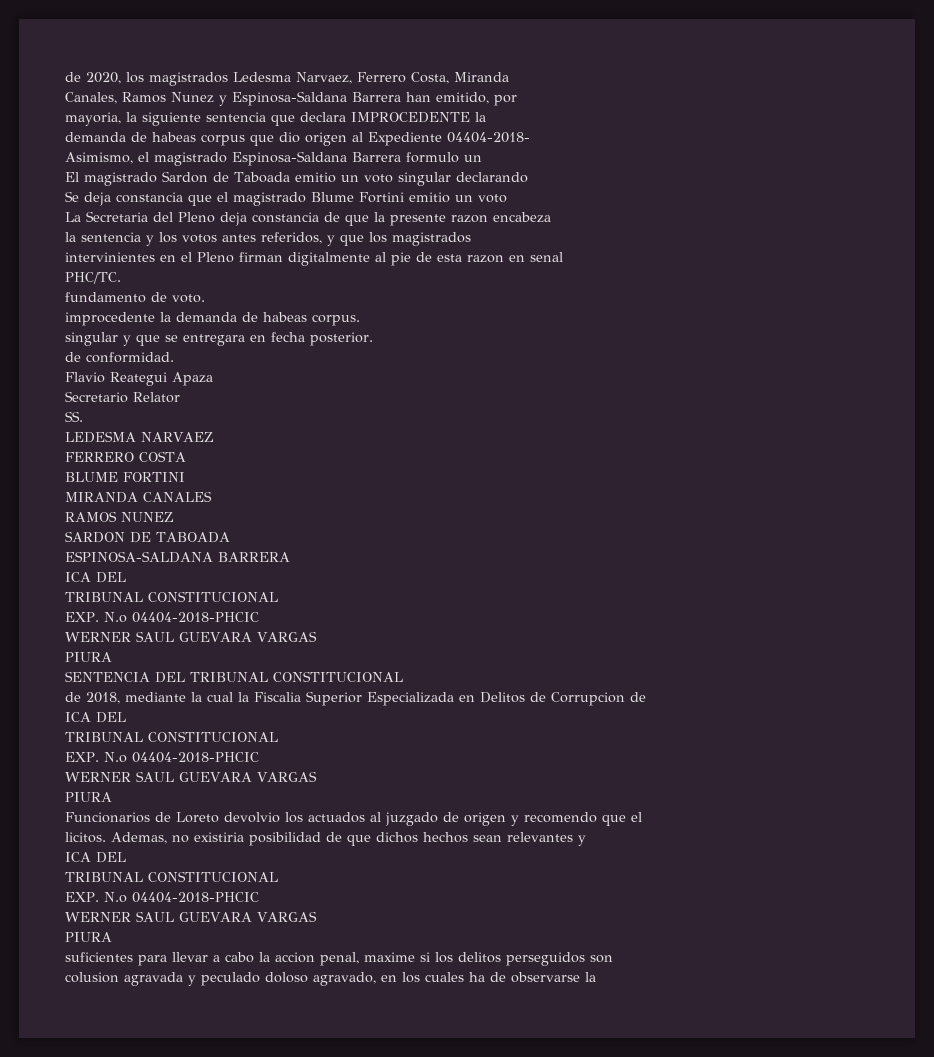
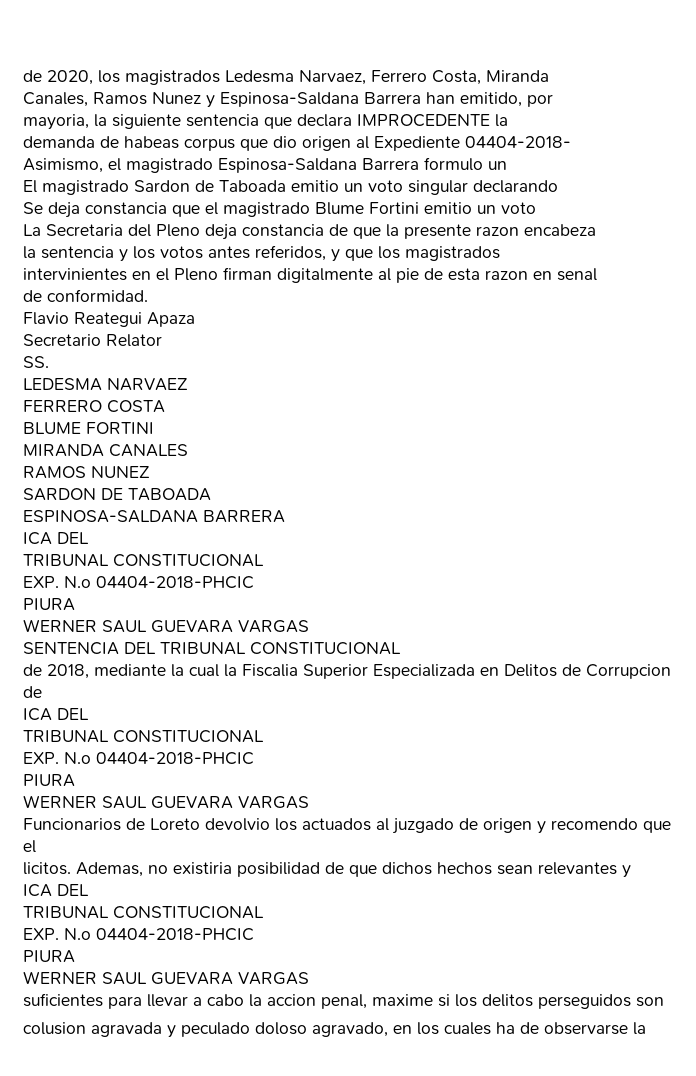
[65,272,121,284] [65,292,205,303] [65,312,360,326] [65,332,373,346] // PHC/TC. // fundamento de voto. // improcedente la demanda de habeas corpus. // singular y que se entregara en fecha posterior. -> (597, 274) none
[65,631,317,642] [65,652,112,662] // WERNER SAUL GUEVARA VARGAS // PIURA -> [23,598,75,611] [23,619,309,633] // PIURA // WERNER SAUL GUEVARA VARGAS
[65,771,317,782] [65,792,112,802] // WERNER SAUL GUEVARA VARGAS // PIURA -> [23,774,75,787] [23,795,309,809] // PIURA // WERNER SAUL GUEVARA VARGAS
[65,911,317,922] [65,932,112,942] // WERNER SAUL GUEVARA VARGAS // PIURA -> [23,950,75,963] [23,971,309,985] // PIURA // WERNER SAUL GUEVARA VARGAS

